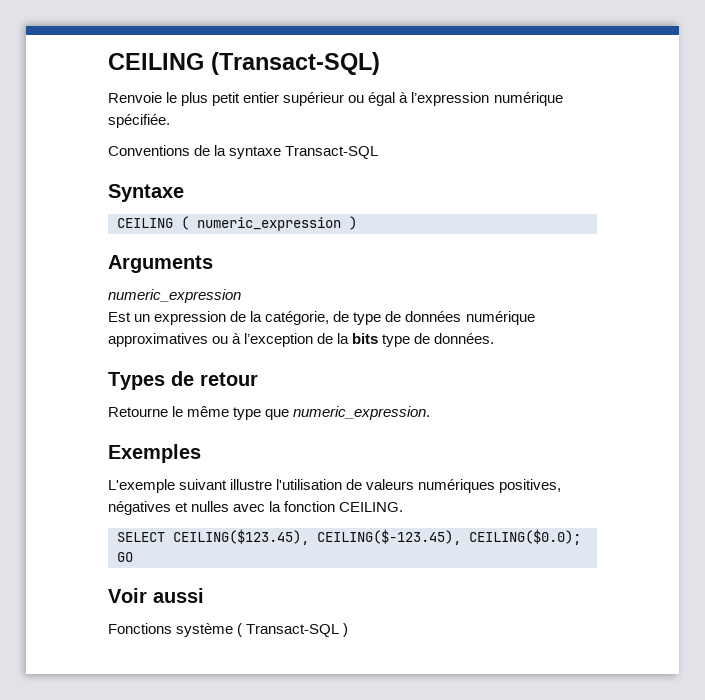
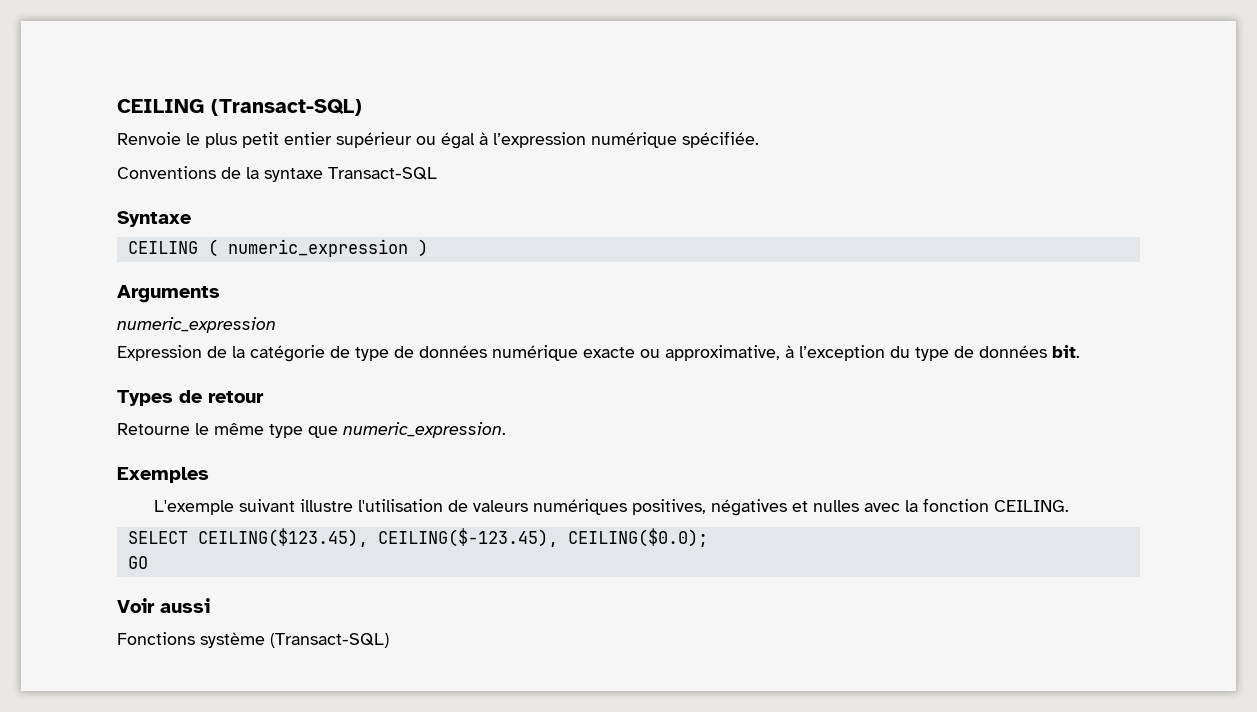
[108,311,330,325] Est un expression de la catégorie, -> [117,345,325,362] Expression de la catégorie
[108,333,495,347] approximatives ou à l’exception de la bits type de données. -> [583,345,1080,361] exacte ou approximative, à l’exception du type de données bit.
[237,623,349,637] ( Transact-SQL ) -> [270,633,389,648] (Transact-SQL)

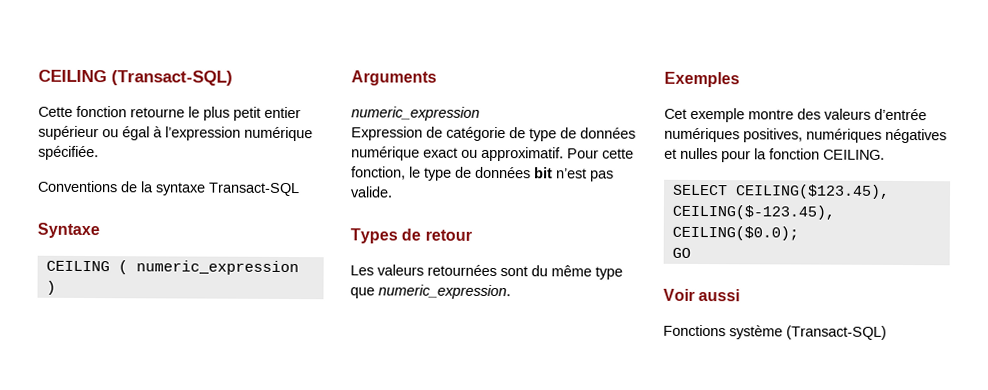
[117,132,181,145] Renvoie -> [38,105,185,118] Cette fonction retourne
[232,346,245,358] la -> (443, 132) none
[583,345,1080,361] [117,390,264,406] [117,423,209,435] exacte ou approximative, à l’exception du type de données bit. // Types de retour // Retourne le -> [423,146,634,162] [351,166,614,182] [350,186,393,198] [350,228,472,244] [350,264,548,277] exact ou approximatif. Pour cette fonction, le type de données bit n’est pas valide. // Types de retour // Les valeurs retournées sont du
[154,499,529,515] L'exemple suivant illustre l'utilisation de valeurs -> [664,107,927,123] Cet exemple montre des valeurs d’entrée
(707, 507) none -> [806,128,882,143] numériques
[864,503,901,512] avec -> [721,150,751,163] pour

